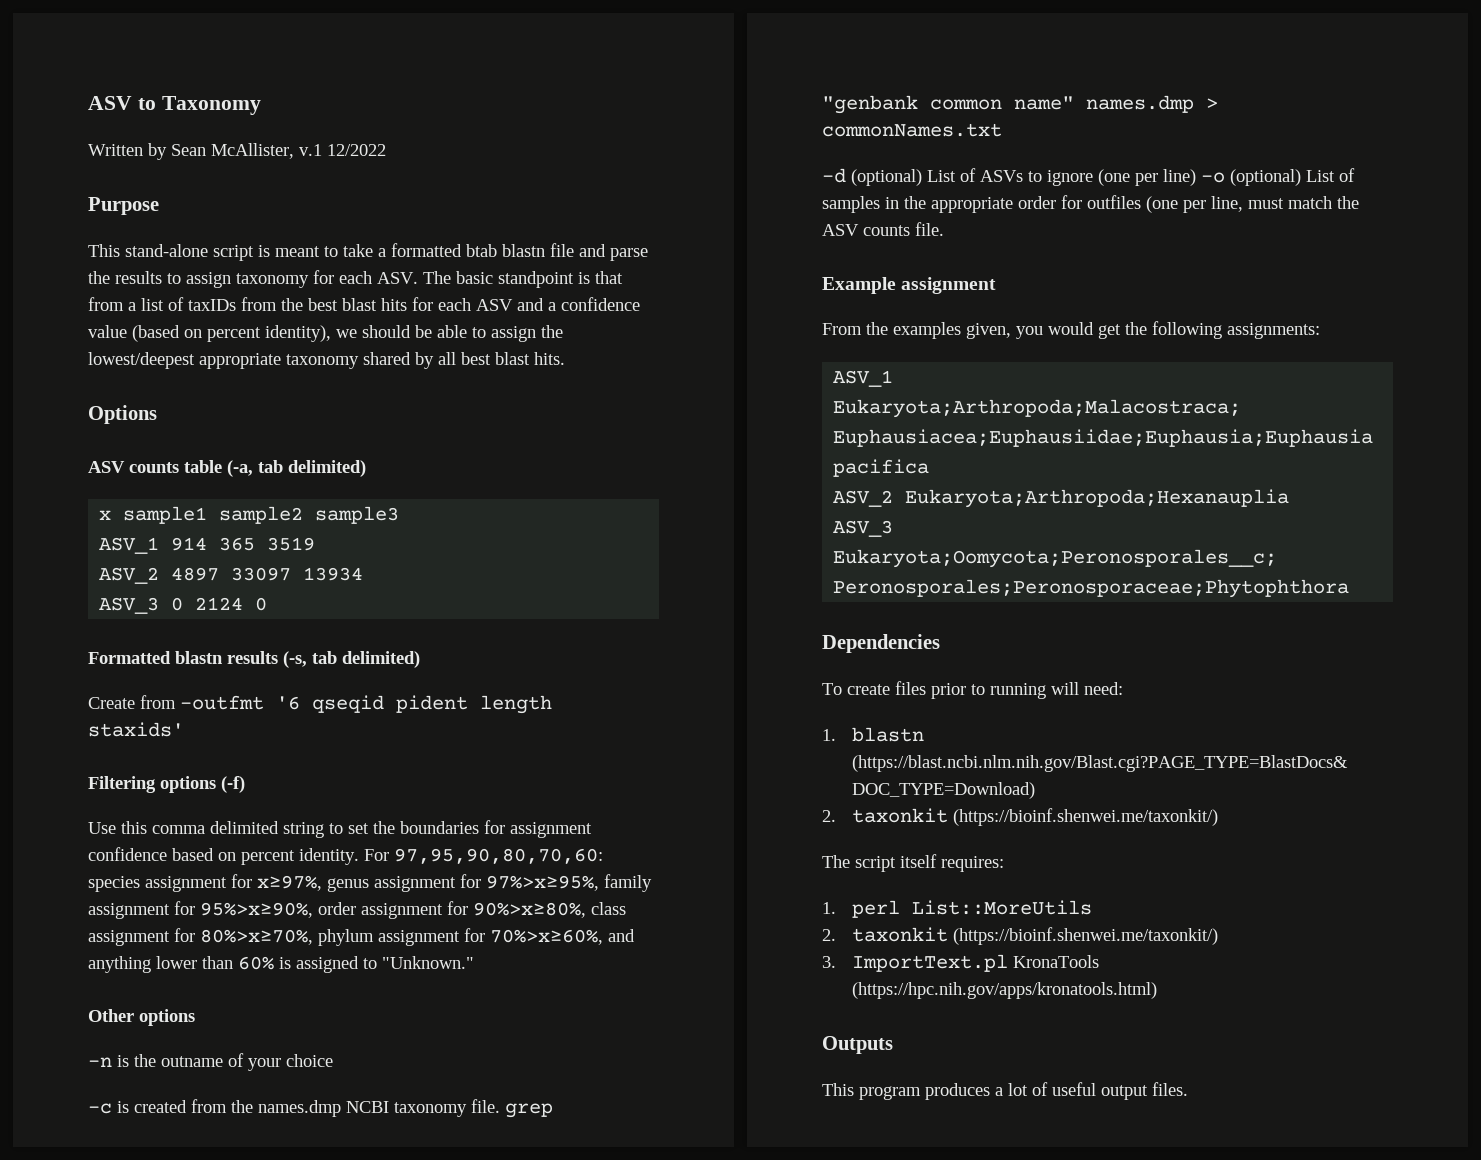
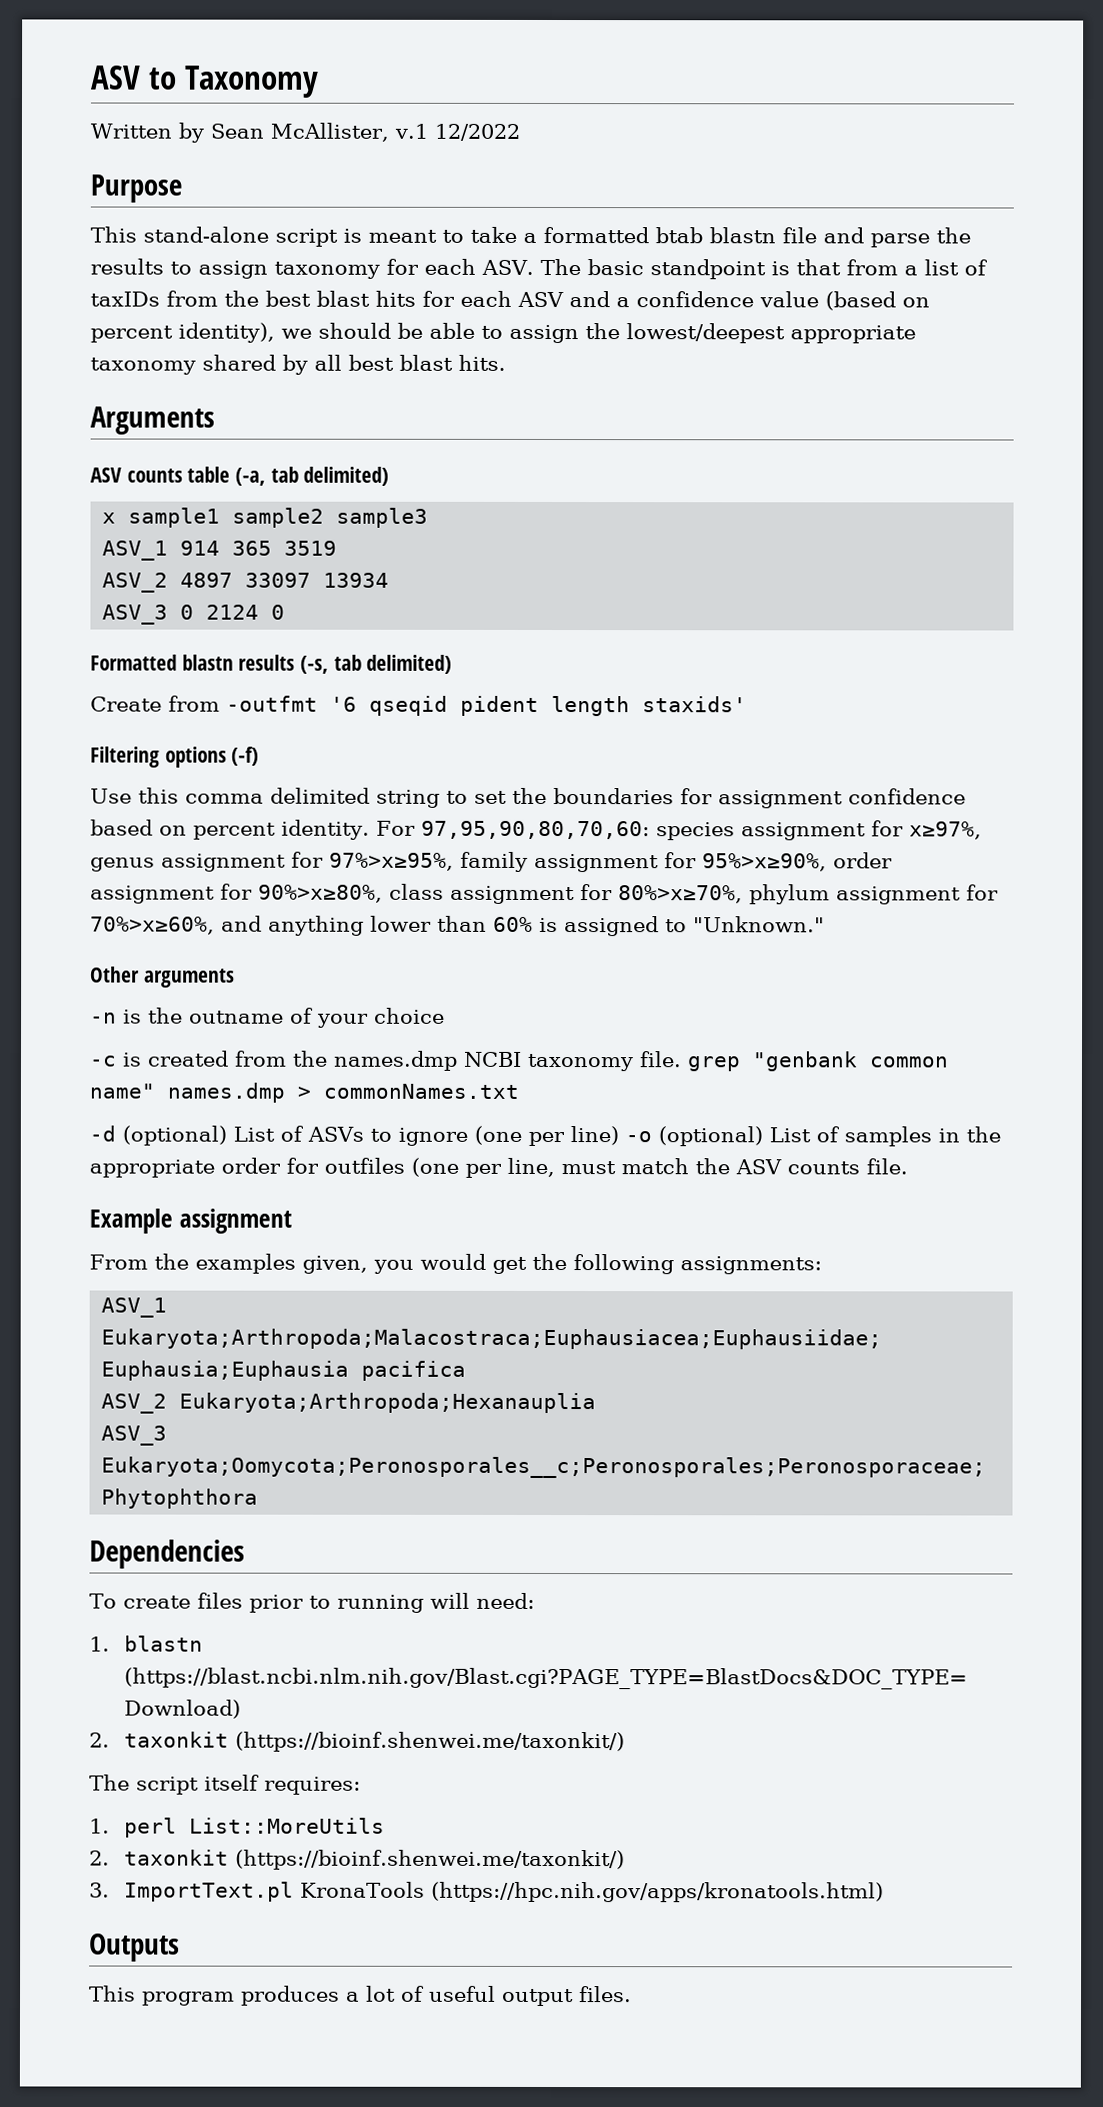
[88,405,157,424] Options -> [90,406,215,435] Arguments
[139,1009,195,1026] options -> [143,968,235,988] arguments

